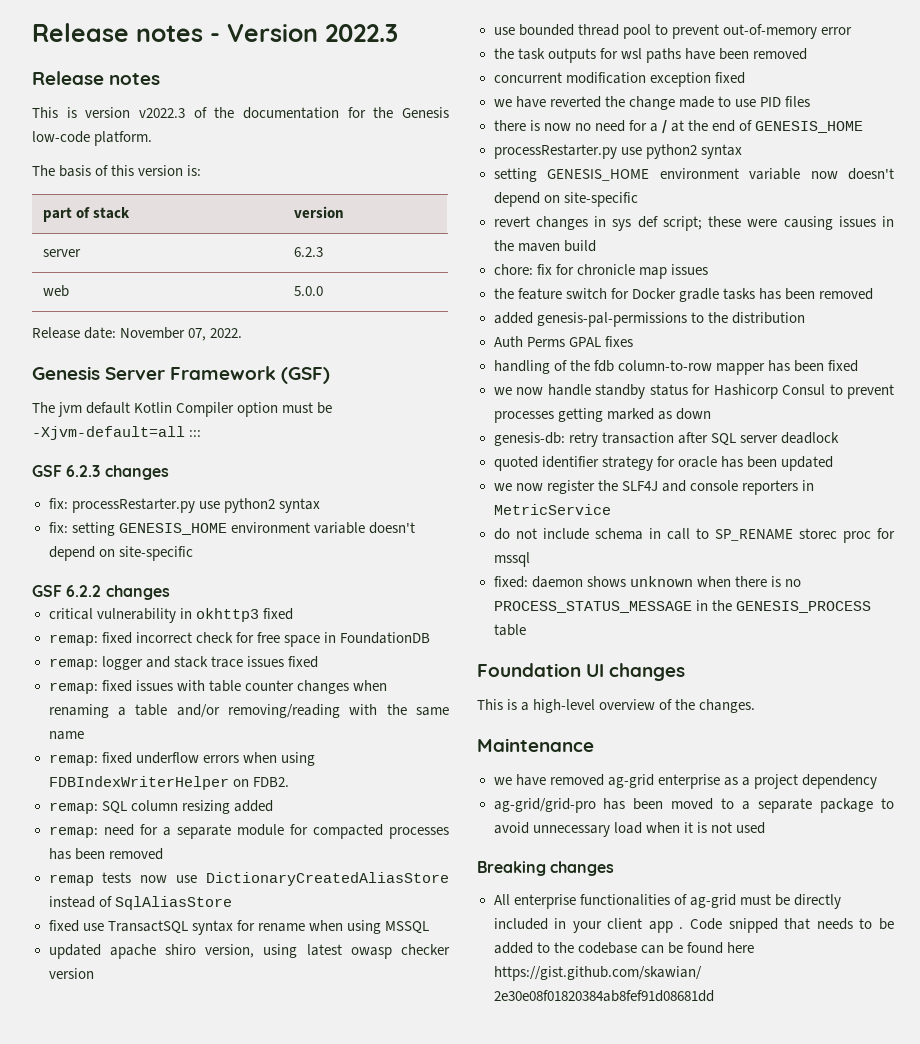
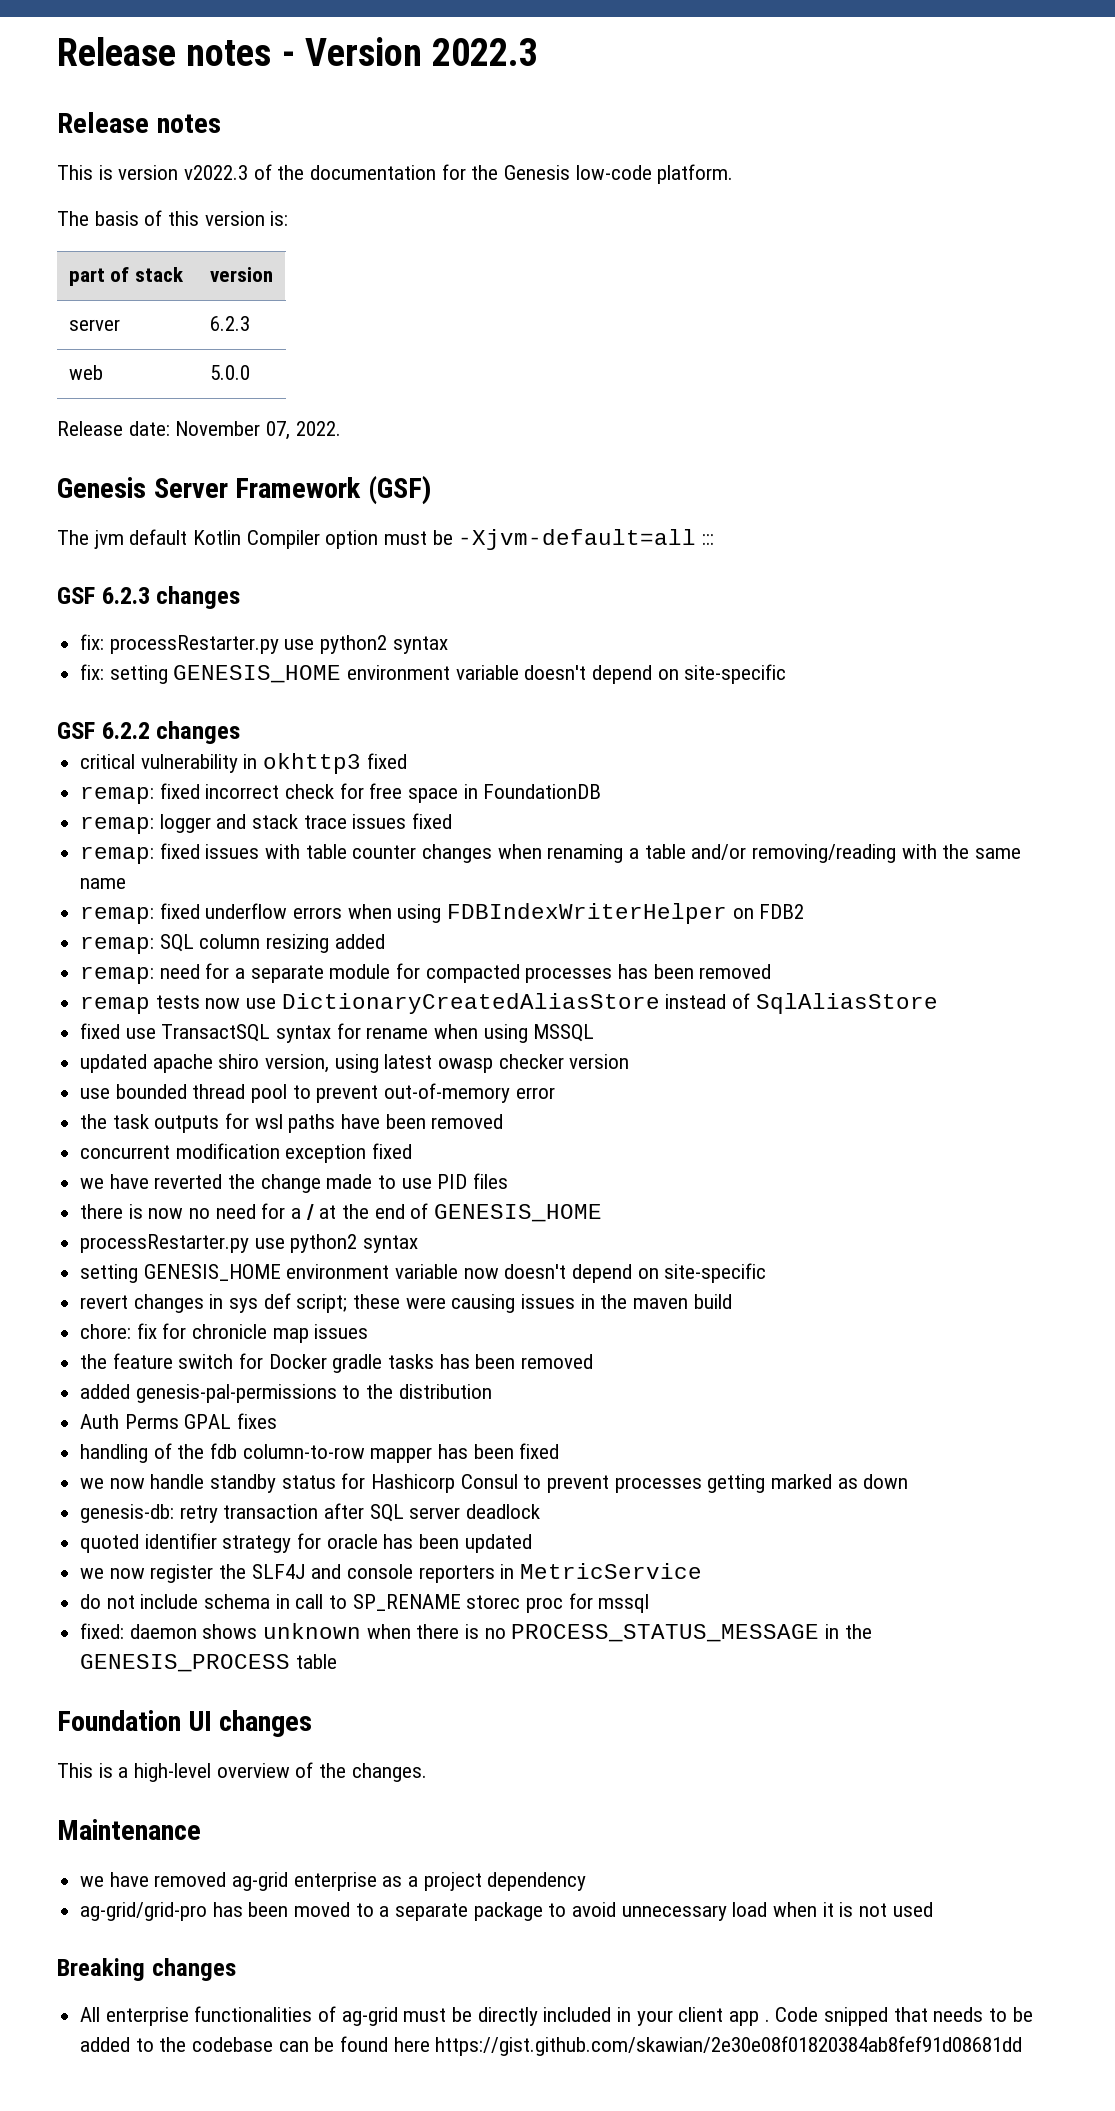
[252,777,289,787] FDB2. -> [759,904,805,919] FDB2

